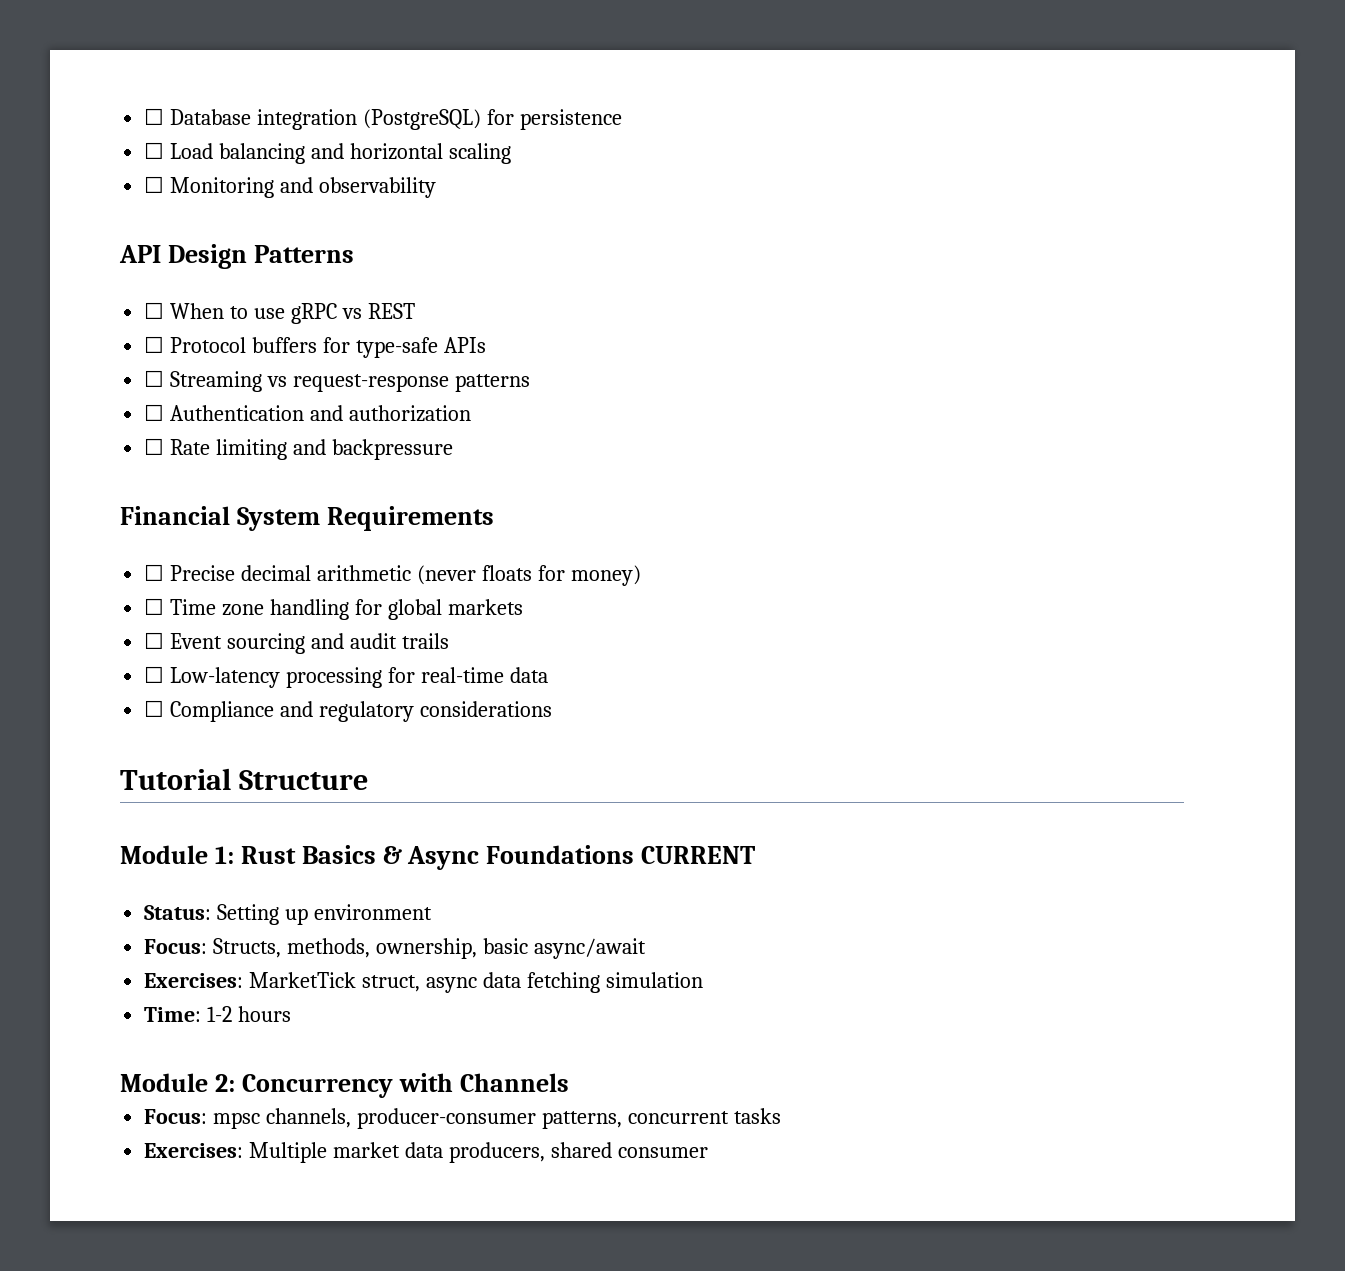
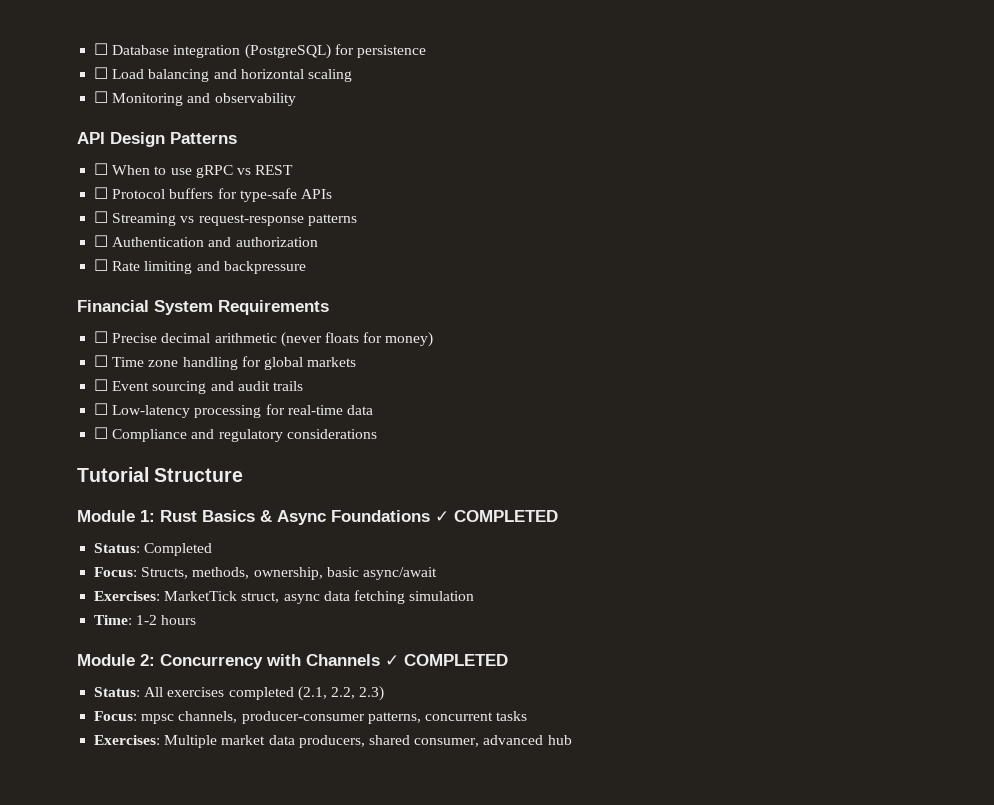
[641,846,756,864] [144,904,433,925] CURRENT // Status: Setting up environment -> [435,510,558,522] [94,543,213,556] ✓ COMPLETED // Status: Completed
(569, 1082) none -> [385,654,508,666] [94,686,385,701] ✓ COMPLETED // Status: All exercises completed (2.1, 2.2, 2.3)
[617,1147,708,1158] consumer -> [414,735,572,747] consumer, advanced hub

